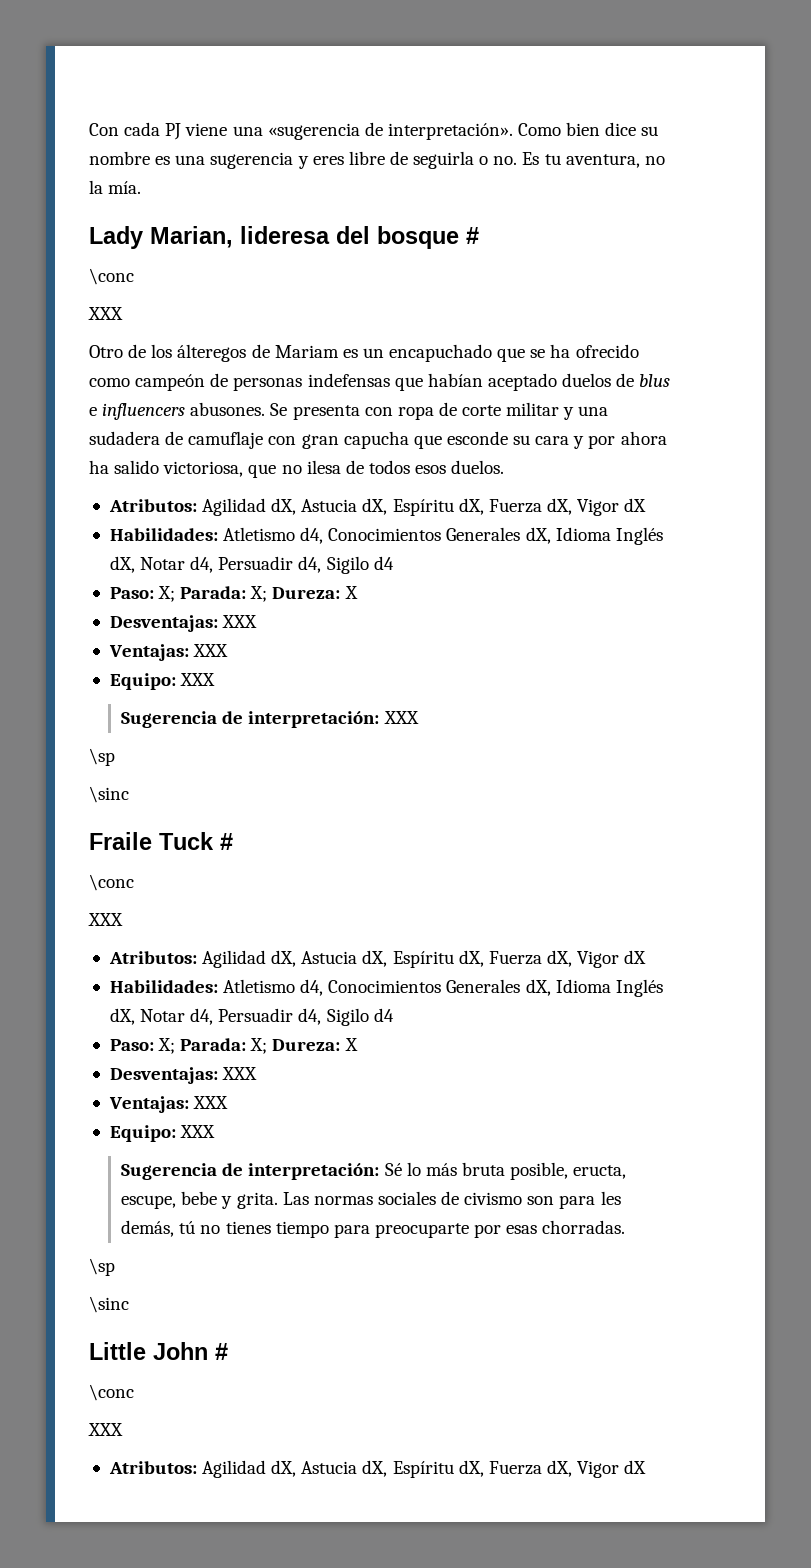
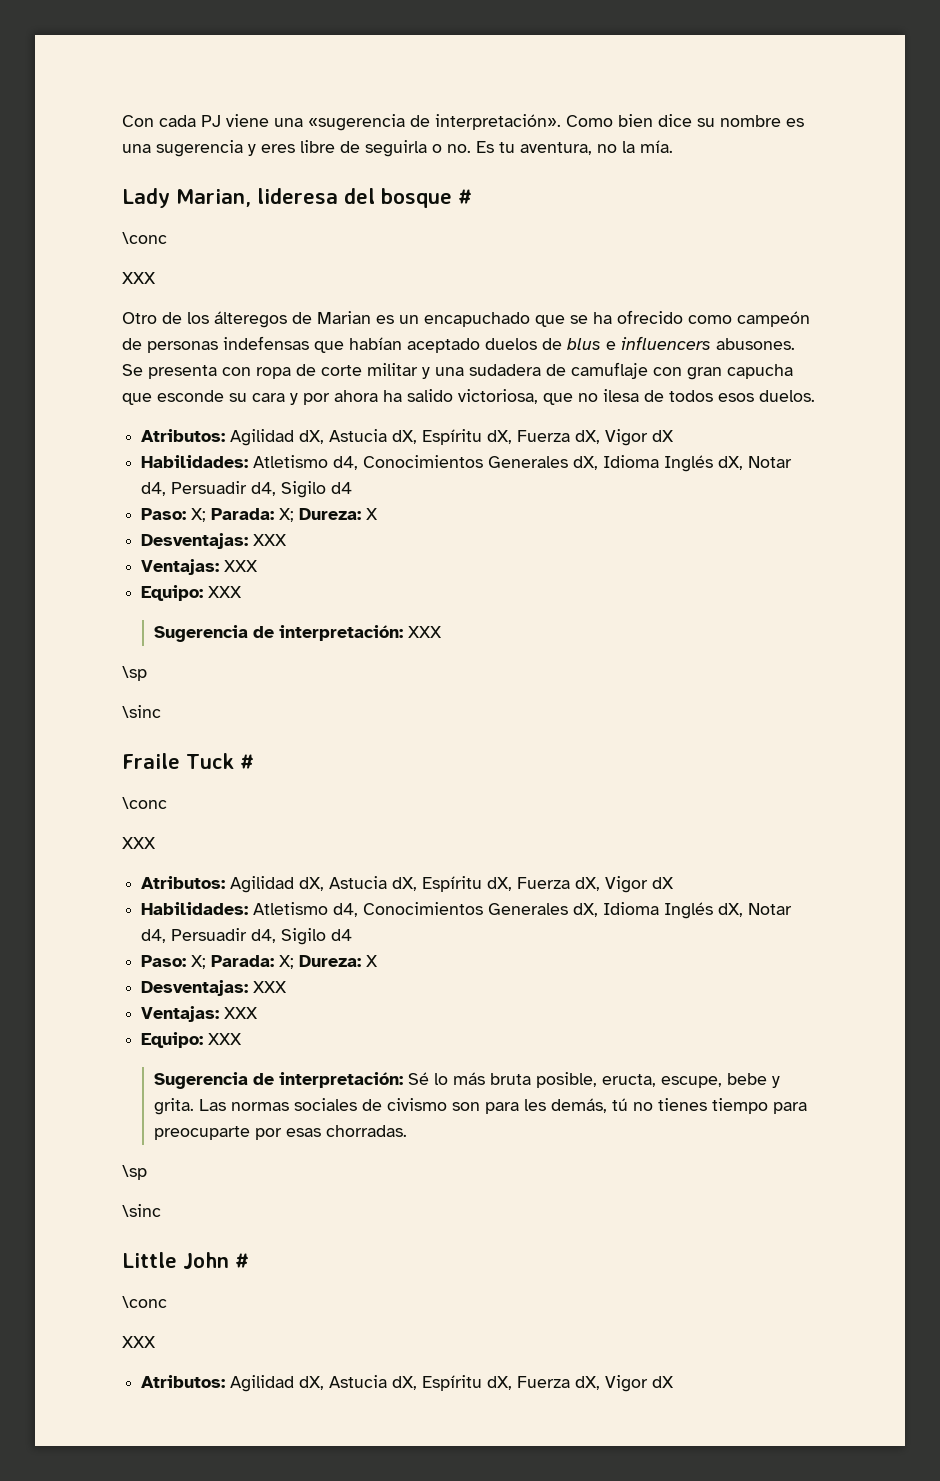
[274,345,339,358] Mariam -> [317,311,371,324] Marian

